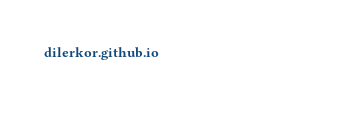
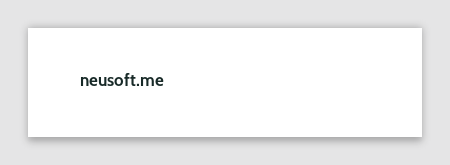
[44,47,159,60] dilerkor.github.io -> [80,73,164,86] neusoft.me

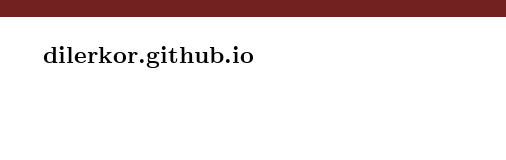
[80,73,164,86] neusoft.me -> [43,46,254,68] dilerkor.github.io

